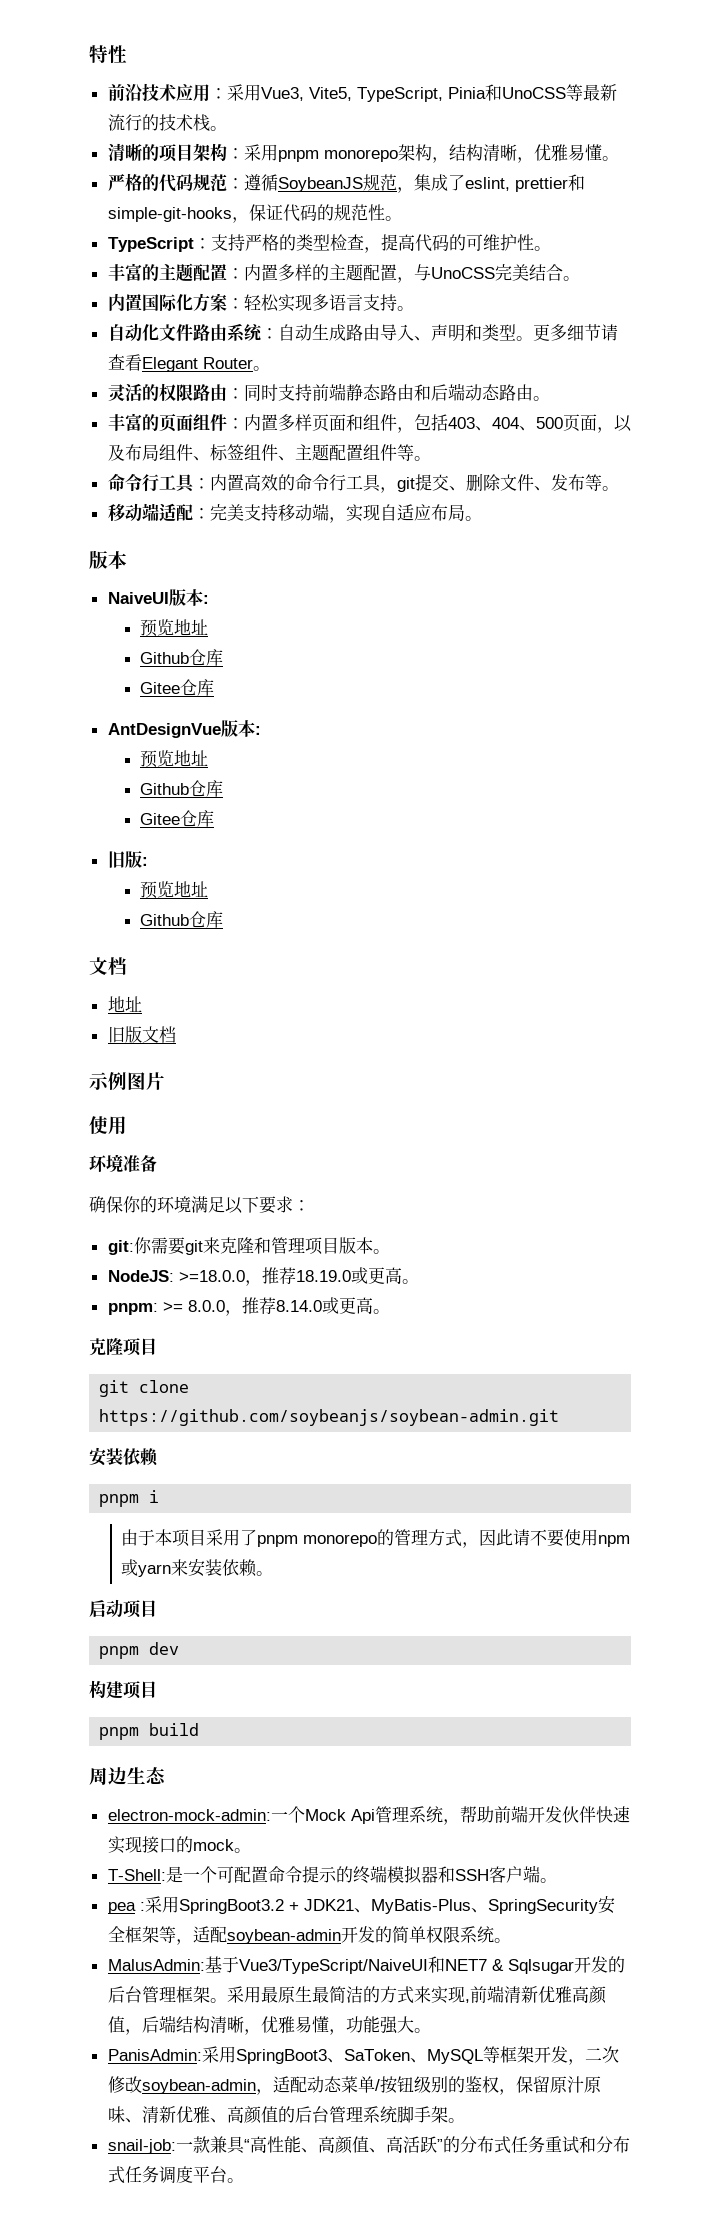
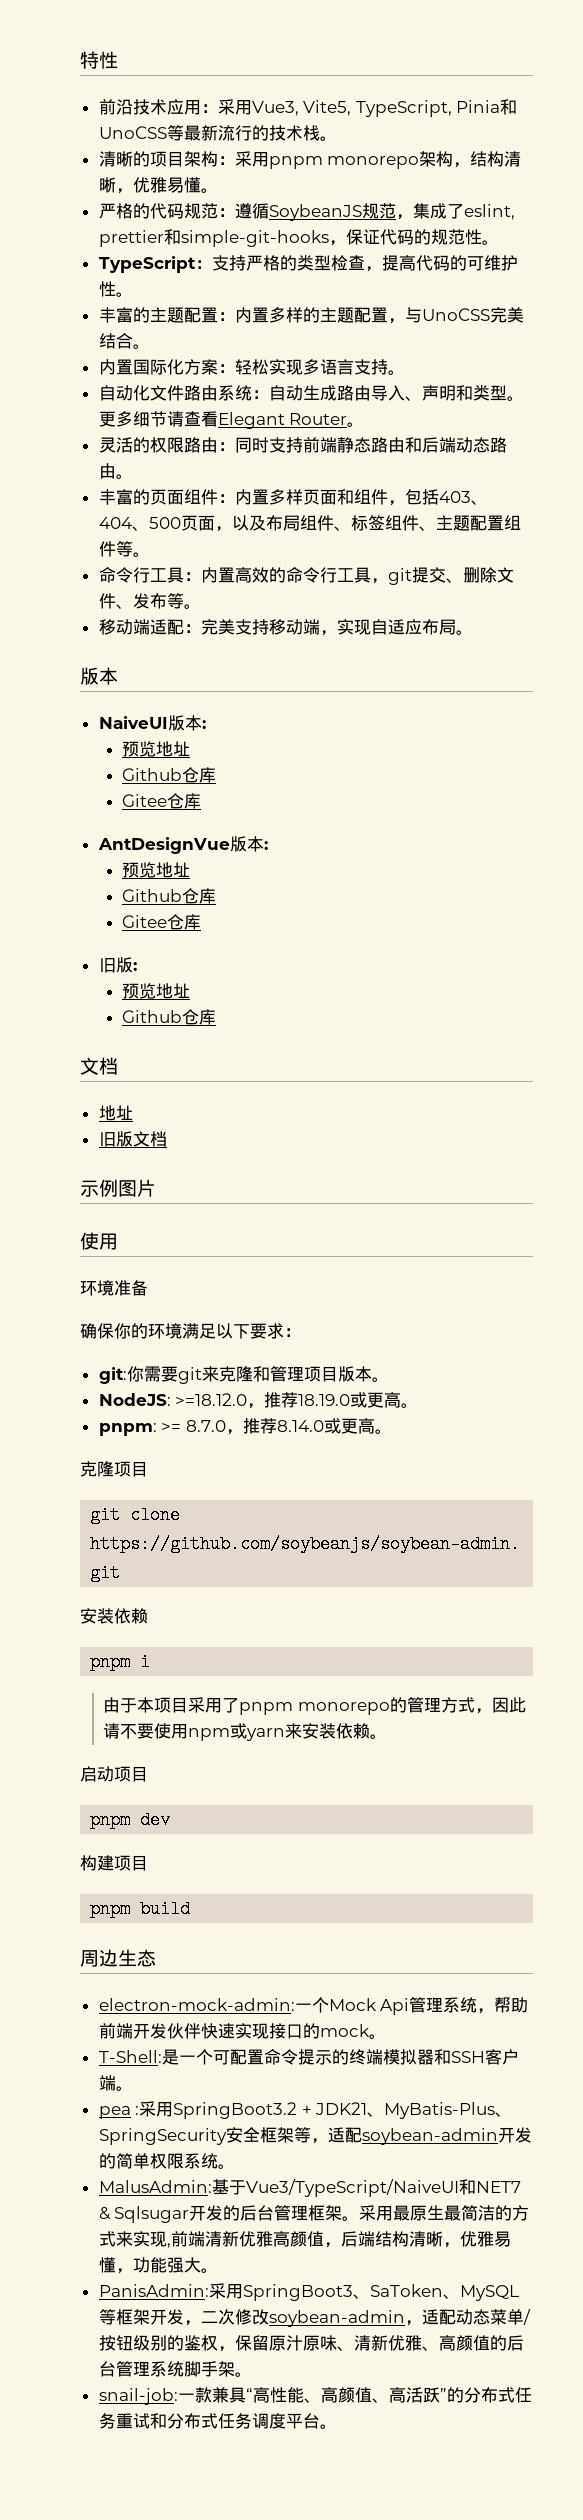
[178,1270,245,1282] >=18.0.0 -> [175,1393,248,1406] >=18.12.0
[187,1300,225,1312] 8.0.0 -> [185,1420,226,1432] 8.7.0

